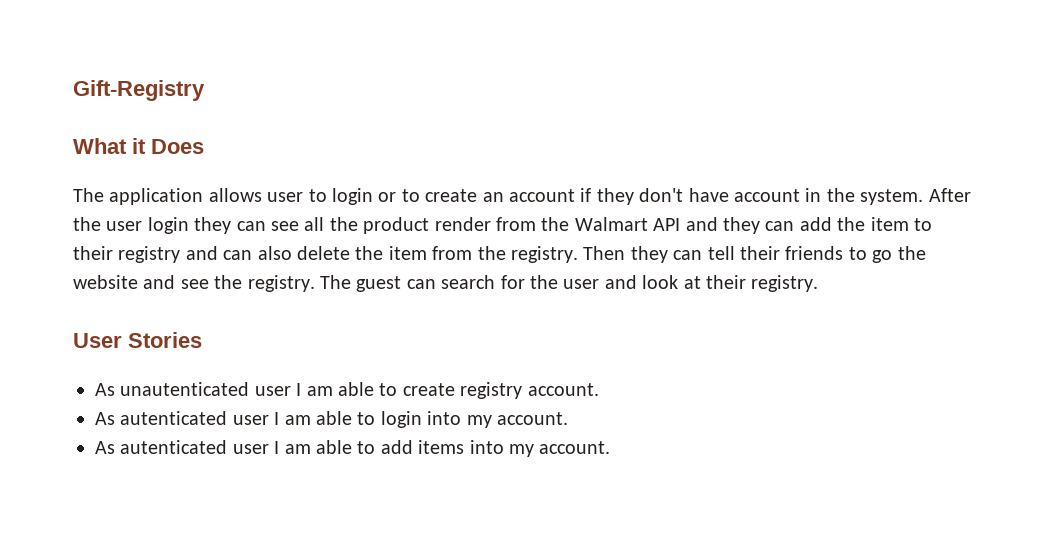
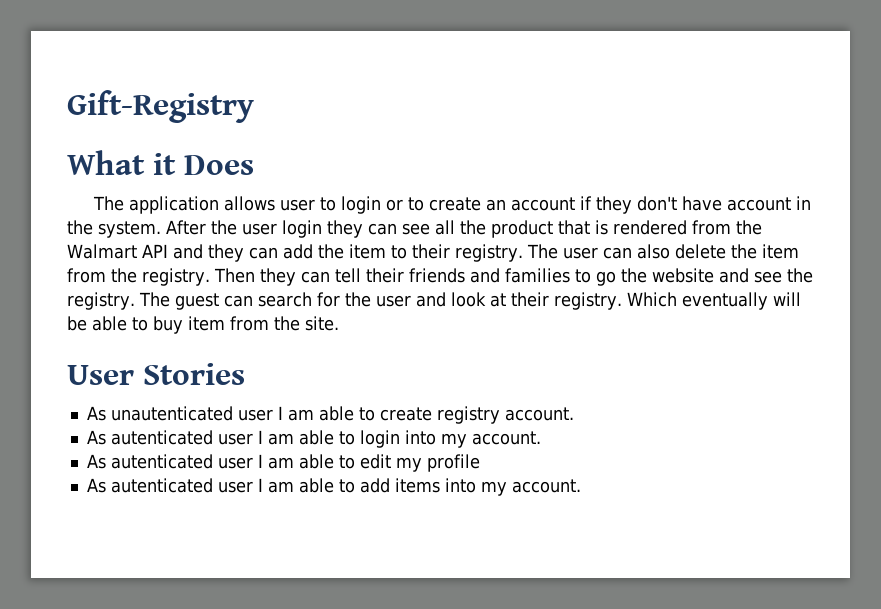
[434,217,491,231] render -> [558,220,687,235] that is rendered
[118,246,218,263] registry and -> [454,244,598,262] registry. The user
(844, 253) none -> [469,268,570,283] and families
(819, 283) none -> [626,292,801,310] [67,316,339,334] Which eventually will be able to buy item from the site.
(568, 418) none -> [86,454,480,472] // As autenticated user I am able to edit my profile

